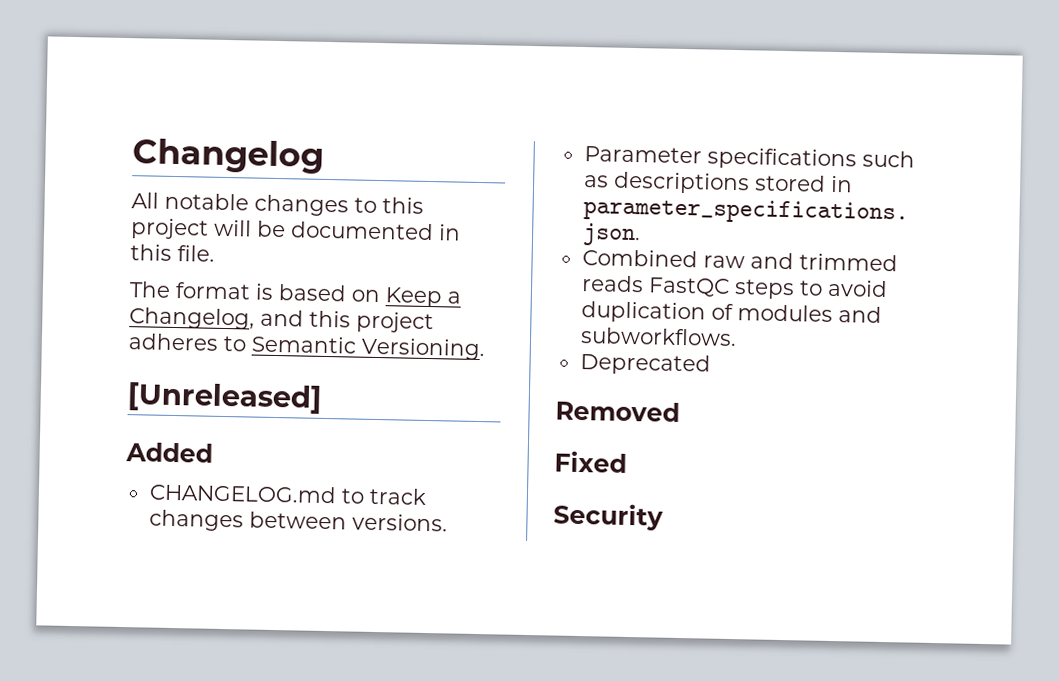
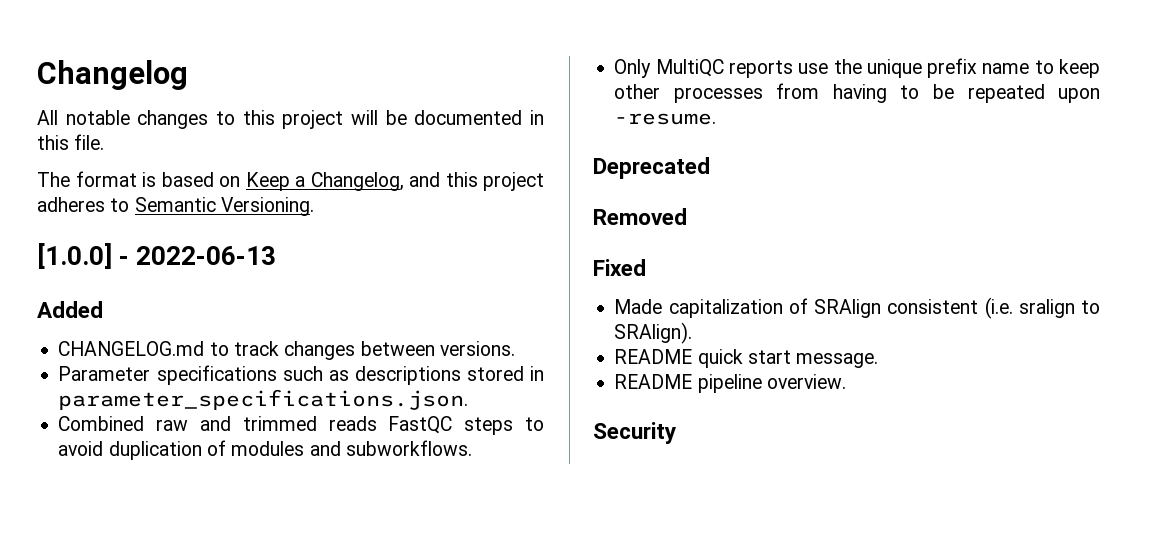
[127,382,323,414] [Unreleased] -> [37,243,277,269] [1.0.0] - 2022-06-13
[579,352,711,376] [555,400,680,422] [554,450,627,473] Deprecated // Removed // Fixed -> [614,58,1101,78] [614,83,1100,103] [614,113,717,125] [593,157,710,179] [593,208,687,225] [593,259,646,276] [614,297,1100,319] [614,322,693,344] [614,349,879,368] [614,374,846,393] Only MultiQC reports use the unique prefix name to keep other processes from having to be repeated upon -resume. // Deprecated // Removed // Fixed // Made capitalization of SRAlign consistent (i.e. sralign to SRAlign). // README quick start message. // README pipeline overview.

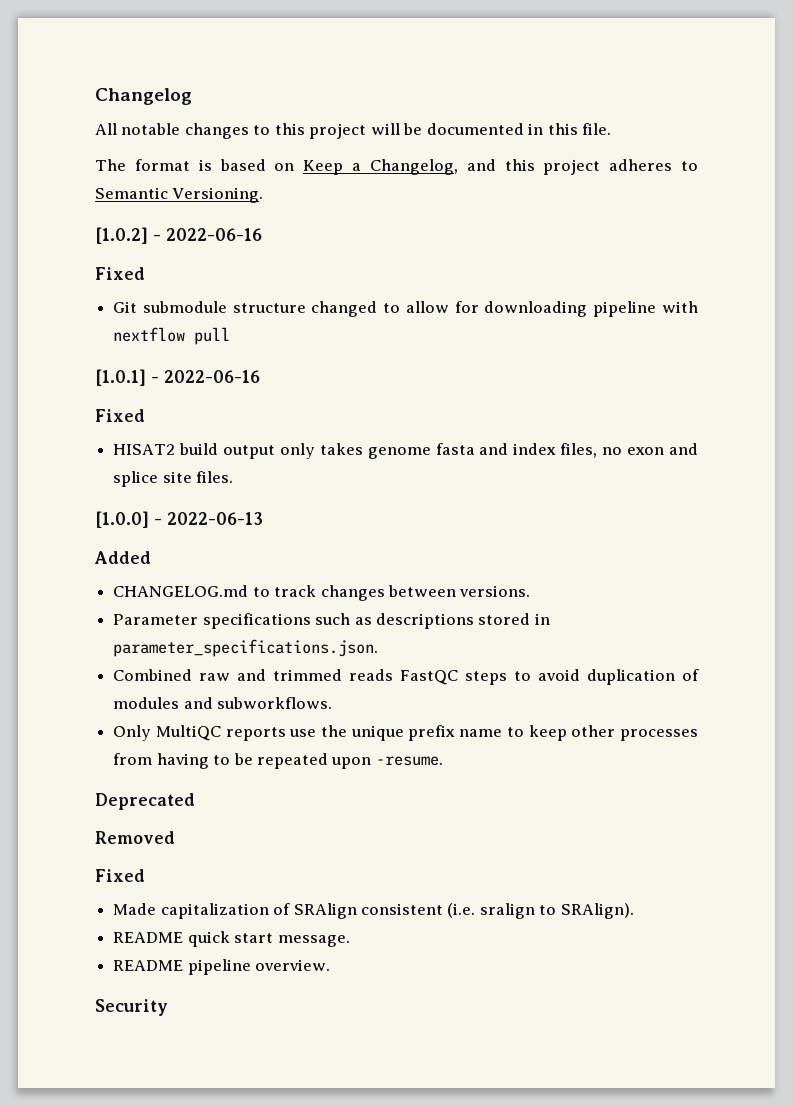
(314, 206) none -> [95,227,262,244] [95,267,145,280] [113,301,699,317] [113,327,231,345] [95,369,260,386] [95,409,145,422] [113,443,698,459] [113,471,234,487] // [1.0.2] - 2022-06-16 // Fixed // Git submodule structure changed to allow for downloading pipeline with nextflow pull // [1.0.1] - 2022-06-16 // Fixed // HISAT2 build output only takes genome fasta and index files, no exon and splice site files.

